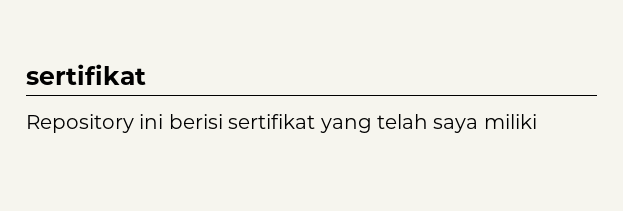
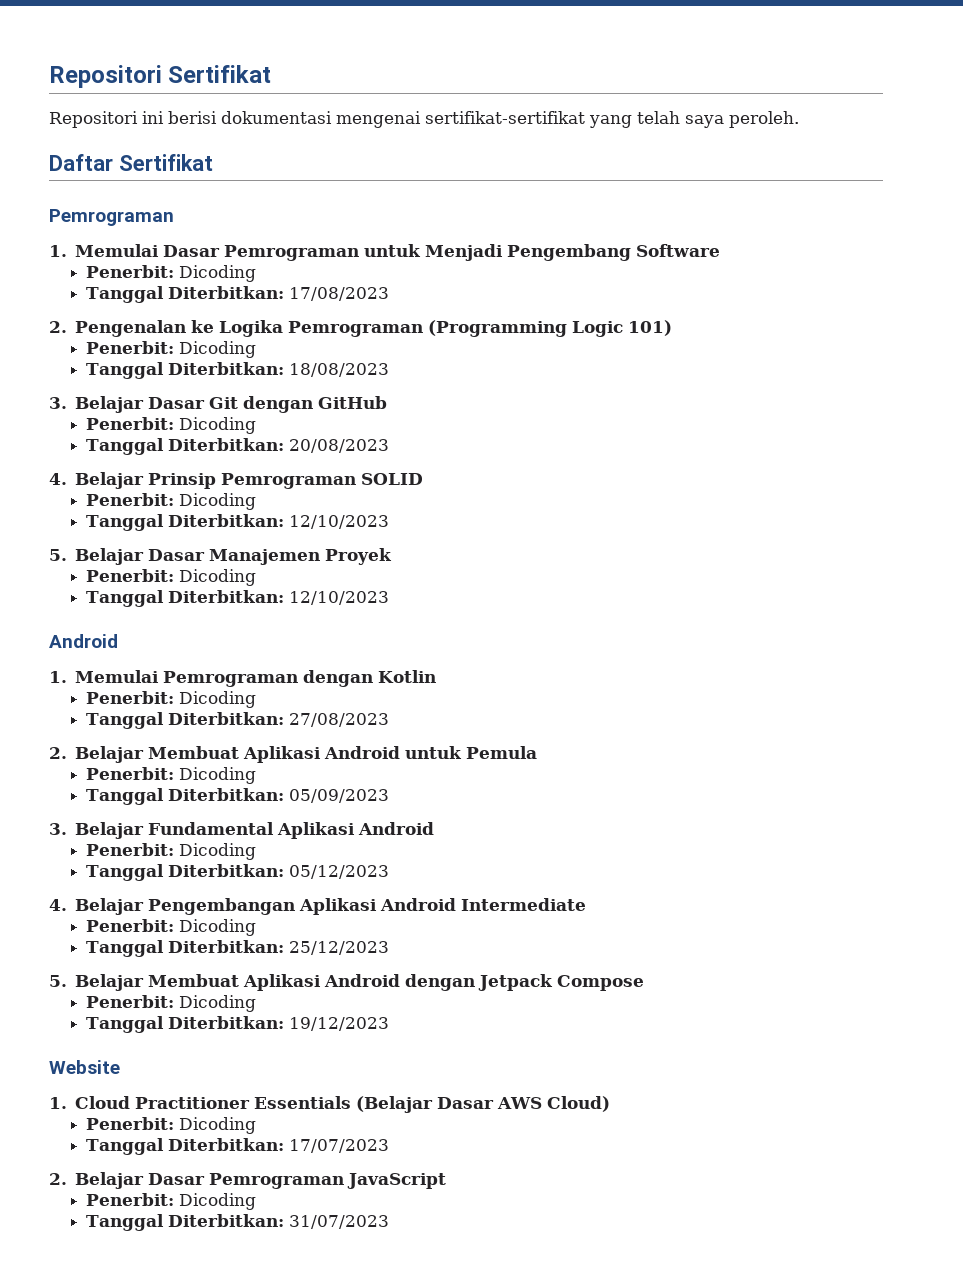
[26,64,146,85] [26,114,537,133] sertifikat // Repository ini berisi sertifikat yang telah saya miliki -> [49,65,272,88] [49,111,799,128] [49,154,213,171] [49,209,174,226] [49,244,721,261] [85,265,256,282] [85,286,389,303] [49,320,673,337] [85,341,256,358] [85,362,389,379] [49,396,388,413] [85,417,256,434] [85,438,389,455] [49,472,424,489] [85,493,256,510] [85,514,389,531] [49,548,393,565] [85,569,256,586] [85,590,389,607] [49,634,118,648] [49,670,437,687] [85,691,256,708] [85,712,389,729] [49,746,538,763] [85,767,256,784] [85,788,389,805] [49,822,435,839] [85,843,256,860] [85,864,389,881] [49,898,587,915] [85,919,256,936] [85,940,389,957] [49,974,645,991] [85,995,256,1012] [85,1016,389,1033] [49,1060,120,1074] [49,1096,611,1113] [85,1117,256,1134] [85,1138,389,1155] [49,1172,447,1189] [85,1193,256,1210] [85,1214,389,1231] Repositori Sertifikat // Repositori ini berisi dokumentasi mengenai sertifikat-sertifikat yang telah saya peroleh. // Daftar Sertifikat // Pemrograman // 1. Memulai Dasar Pemrograman untuk Menjadi Pengembang Software // Penerbit: Dicoding // Tanggal Diterbitkan: 17/08/2023 // 2. Pengenalan ke Logika Pemrograman (Programming Logic 101) // Penerbit: Dicoding // Tanggal Diterbitkan: 18/08/2023 // 3. Belajar Dasar Git dengan GitHub // Penerbit: Dicoding // Tanggal Diterbitkan: 20/08/2023 // 4. Belajar Prinsip Pemrograman SOLID // Penerbit: Dicoding // Tanggal Diterbitkan: 12/10/2023 // 5. Belajar Dasar Manajemen Proyek // Penerbit: Dicoding // Tanggal Diterbitkan: 12/10/2023 // Android // 1. Memulai Pemrograman dengan Kotlin // Penerbit: Dicoding // Tanggal Diterbitkan: 27/08/2023 // 2. Belajar Membuat Aplikasi Android untuk Pemula // Penerbit: Dicoding // Tanggal Diterbitkan: 05/09/2023 // 3. Belajar Fundamental Aplikasi Android // Penerbit: Dicoding // Tanggal Diterbitkan: 05/12/2023 // 4. Belajar Pengembangan Aplikasi Android Intermediate // Penerbit: Dicoding // Tanggal Diterbitkan: 25/12/2023 // 5. Belajar Membuat Aplikasi Android dengan Jetpack Compose // Penerbit: Dicoding // Tanggal Diterbitkan: 19/12/2023 // Website // 1. Cloud Practitioner Essentials (Belajar Dasar AWS Cloud) // Penerbit: Dicoding // Tanggal Diterbitkan: 17/07/2023 // 2. Belajar Dasar Pemrograman JavaScript // Penerbit: Dicoding // Tanggal Diterbitkan: 31/07/2023

